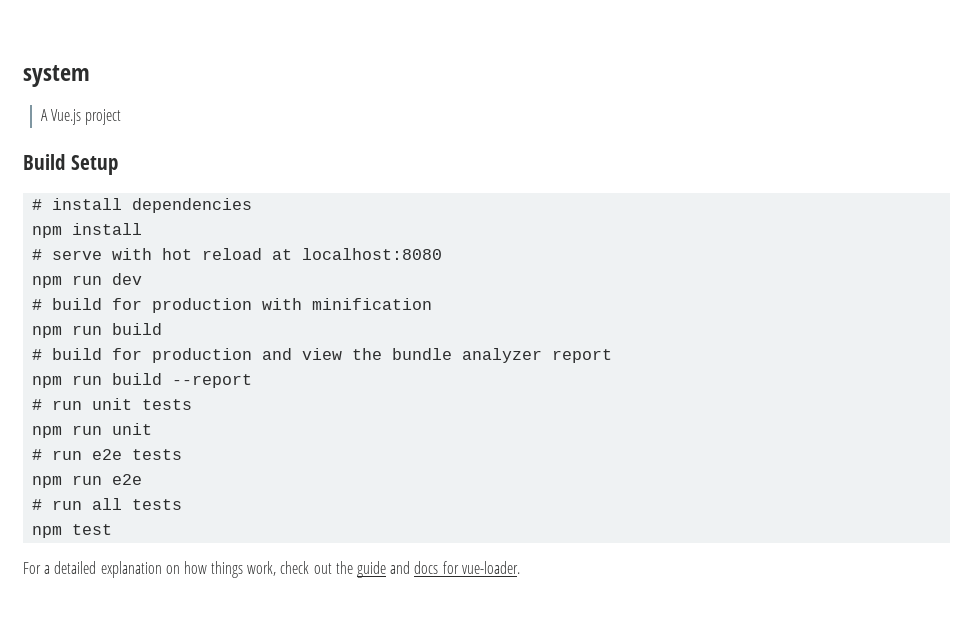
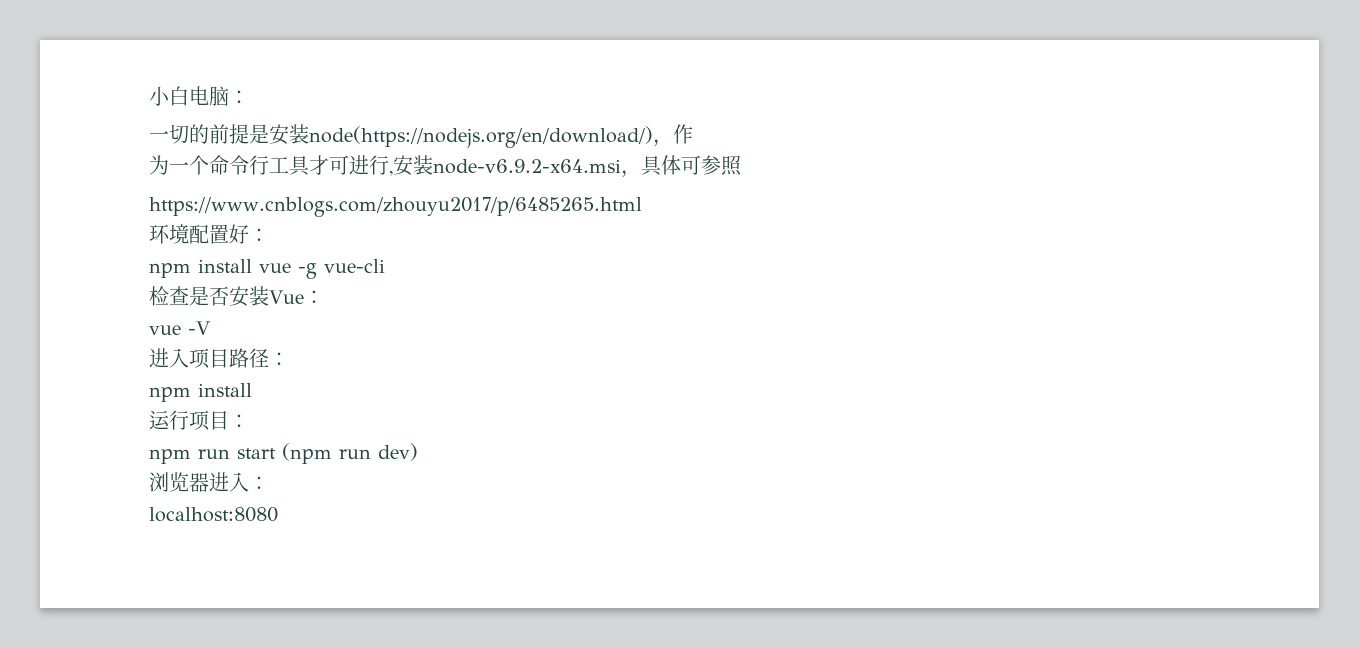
[23,65,90,87] [40,109,122,125] [23,154,118,175] [32,198,253,213] [32,223,143,238] [32,248,443,260] [32,273,143,288] [32,298,433,313] [32,323,163,338] [32,348,613,363] [32,373,253,388] [32,398,193,410] [32,423,153,438] [32,449,183,460] [32,474,143,488] [32,498,183,510] [32,524,113,538] [23,561,520,578] system // A Vue.js project // Build Setup // # install dependencies // npm install // # serve with hot reload at localhost:8080 // npm run dev // # build for production with minification // npm run build // # build for production and view the bundle analyzer report // npm run build --report // # run unit tests // npm run unit // # run e2e tests // npm run e2e // # run all tests // npm test // For a detailed explanation on how things work, check out the guide and docs for vue-loader. -> [149,86,249,106] [149,124,693,148] [149,155,742,178] [149,197,642,217] [149,224,269,244] [149,259,385,279] [149,286,324,307] [149,321,211,335] [149,348,289,369] [149,383,252,402] [149,410,249,431] [149,443,418,464] [149,472,269,492] [149,507,278,522] 小白电脑： // 一切的前提是安装node(https://nodejs.org/en/download/)，作 // 为一个命令行工具才可进行,安装node-v6.9.2-x64.msi，具体可参照 // https://www.cnblogs.com/zhouyu2017/p/6485265.html // 环境配置好： // npm install vue -g vue-cli // 检查是否安装Vue： // vue -V // 进入项目路径： // npm install // 运行项目： // npm run start (npm run dev) // 浏览器进入： // localhost:8080

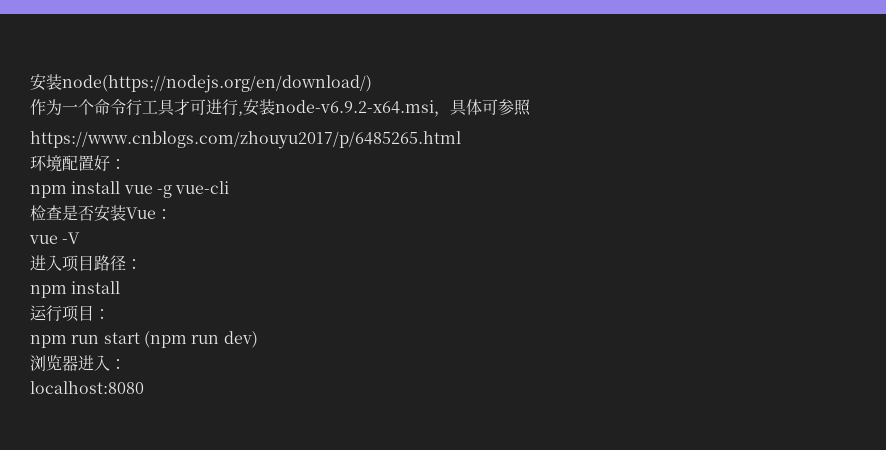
[149,86,249,106] [149,124,269,144] 小白电脑： // 一切的前提是 -> (30, 82) none
[653,139,673,147] ， -> (372, 84) //
(693, 134) // -> (46, 107) none

